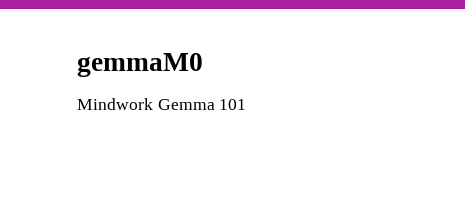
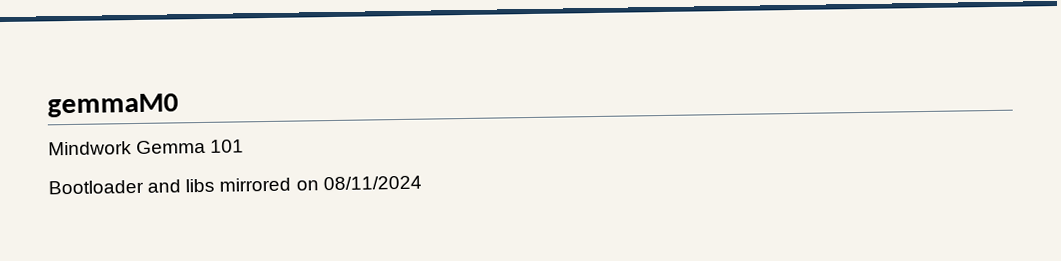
(247, 104) none -> [48,175,422,195] // Bootloader and libs mirrored on 08/11/2024

